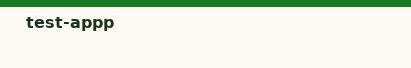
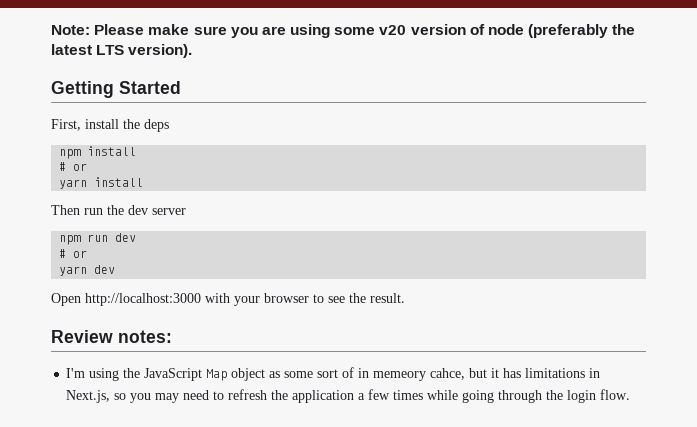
[26,17,114,31] test-appp -> [51,24,636,38] [51,44,193,58] [51,81,181,98] [51,119,169,132] [59,146,137,159] [59,162,88,171] [59,177,144,189] [51,205,186,215] [59,233,137,245] [59,249,88,258] [59,265,116,276] [51,293,405,306] [51,330,172,343] [66,367,601,381] [66,389,631,403] Note: Please make sure you are using some v20 version of node (preferably the latest LTS version). // Getting Started // First, install the deps // npm install // # or // yarn install // Then run the dev server // npm run dev // # or // yarn dev // Open http://localhost:3000 with your browser to see the result. // Review notes: // I'm using the JavaScript Map object as some sort of in memeory cahce, but it has limitations in Next.js, so you may need to refresh the application a few times while going through the login flow.

